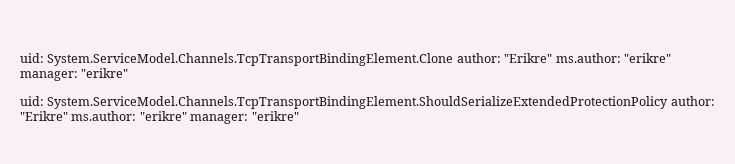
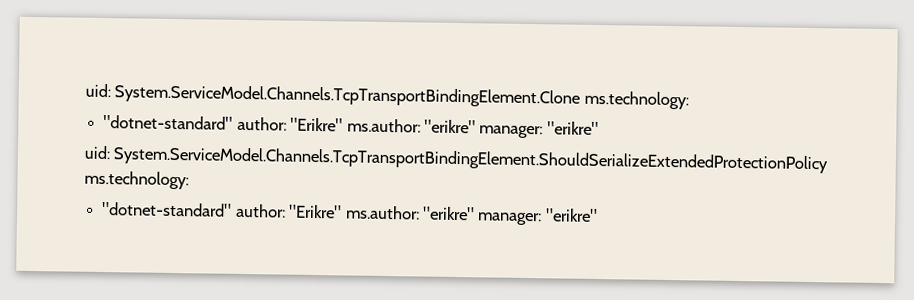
(454, 59) none -> [583,90,689,110] [103,114,234,130] ms.technology: // "dotnet-standard"
(669, 102) none -> [84,170,189,190] [102,201,233,217] ms.technology: // "dotnet-standard"

